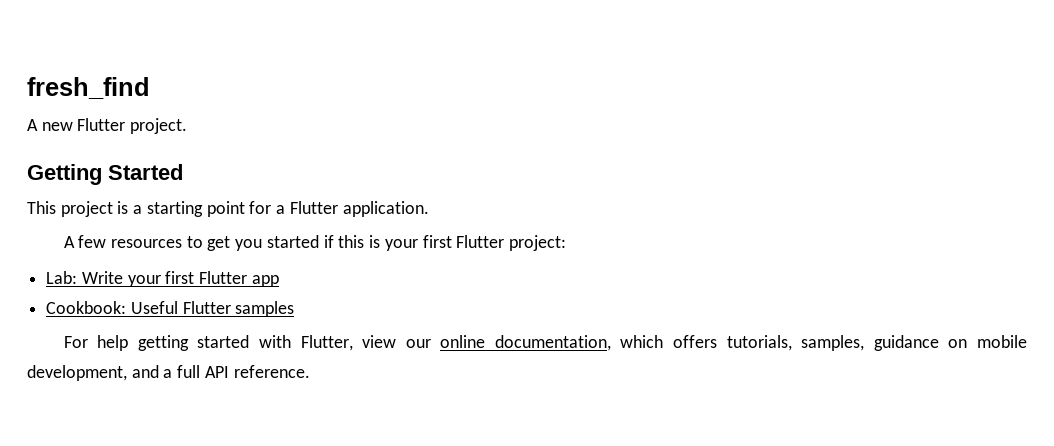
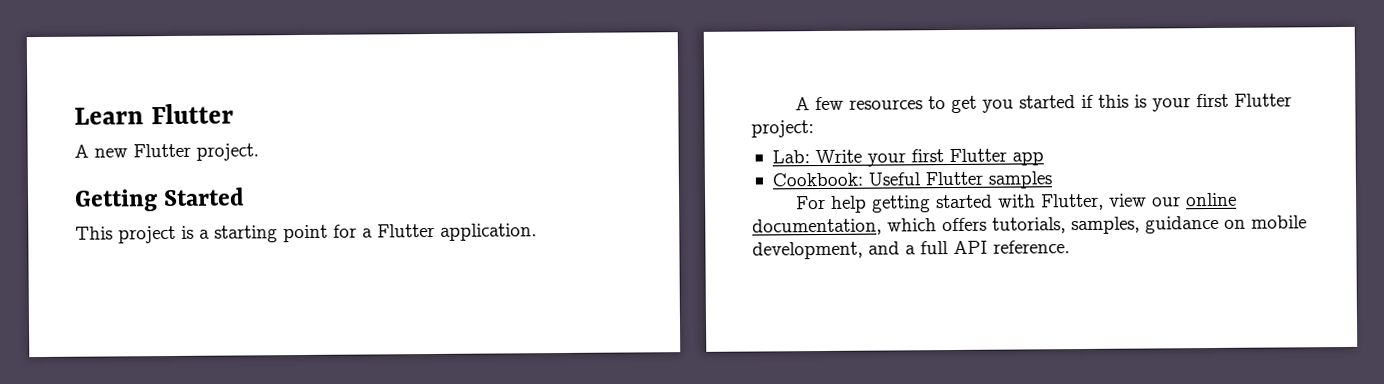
[27,77,150,99] fresh_find -> [74,103,234,125] Learn Flutter

